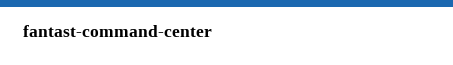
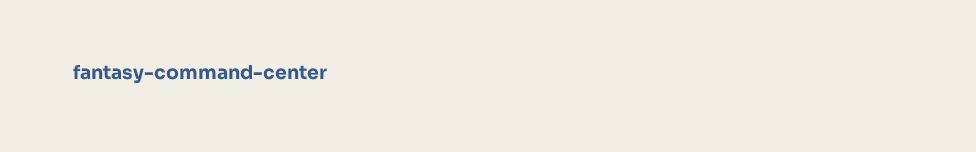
[23,25,212,37] fantast-command-center -> [73,64,327,84] fantasy-command-center

